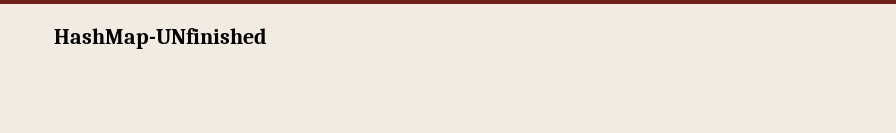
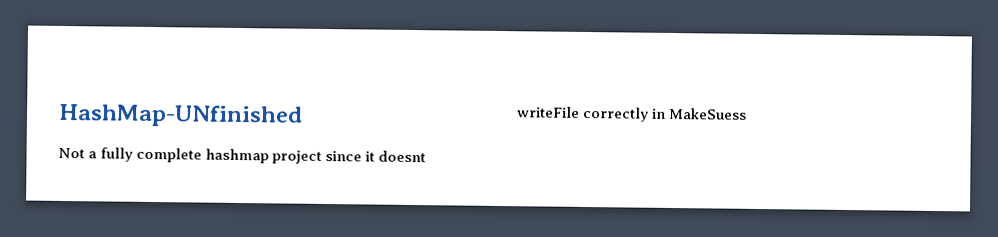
(267, 38) none -> [58,147,427,164] [517,106,748,122] // Not a fully complete hashmap project since it doesnt writeFile correctly in MakeSuess

